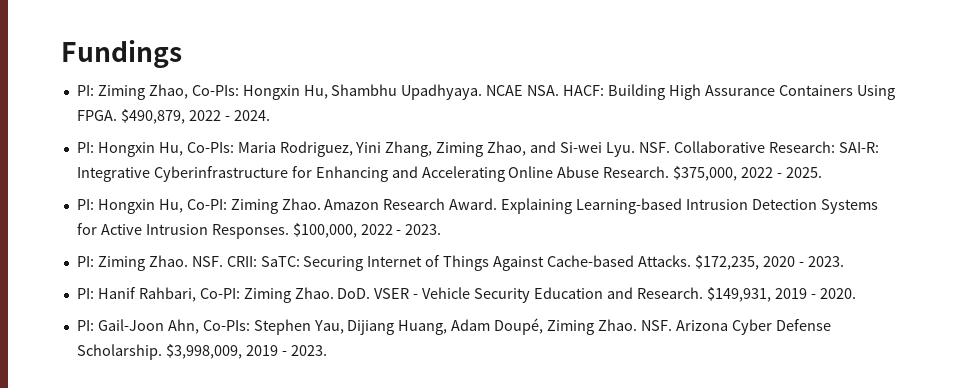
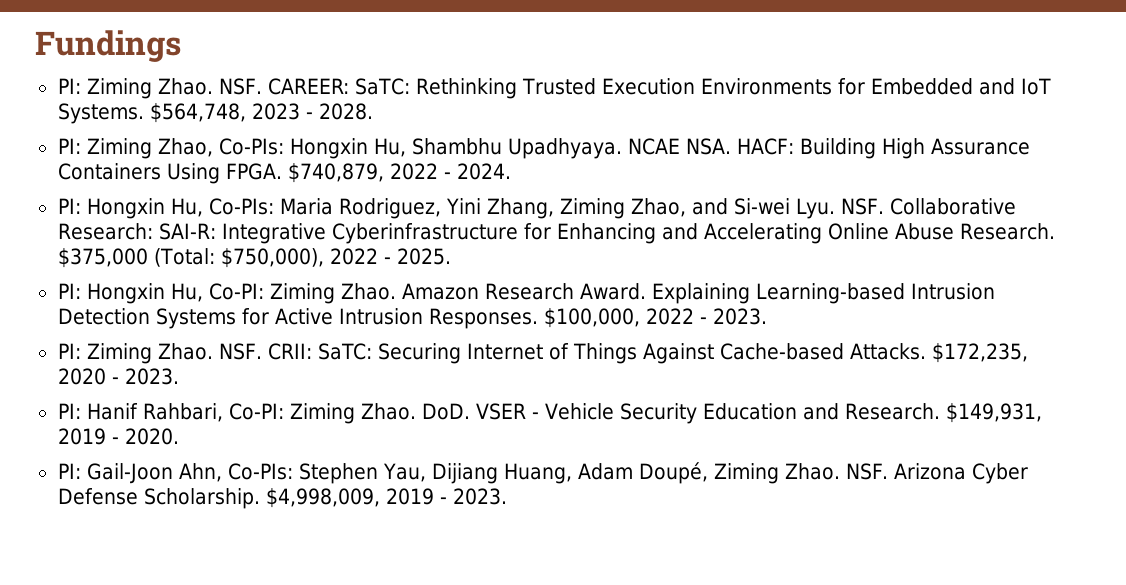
(182, 54) none -> [57,78,1052,99] [57,103,373,124] // PI: Ziming Zhao. NSF. CAREER: SaTC: Rethinking Trusted Execution Environments for Embedded and IoT Systems. $564,748, 2023 - 2028.
[120,109,185,124] $490,879, -> [287,163,384,183] $740,879,
[673,166,738,181] $375,000, -> [57,248,324,268] $375,000 (Total: $750,000),
[165,344,242,359] $3,998,009, -> [265,488,380,508] $4,998,009,

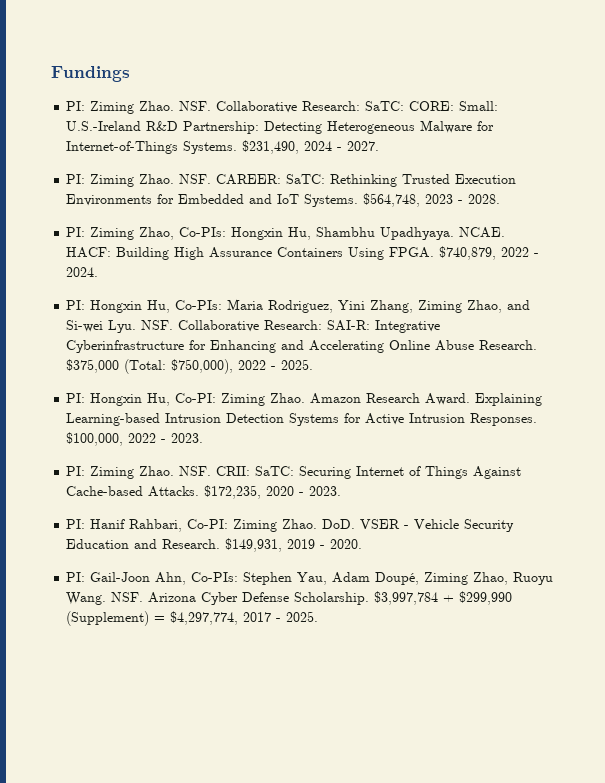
(181, 46) none -> [66,101,499,114] [66,120,495,134] [66,140,380,154] // PI: Ziming Zhao. NSF. Collaborative Research: SaTC: CORE: Small: U.S.-Ireland R&D Partnership: Detecting Heterogeneous Malware for Internet-of-Things Systems. $231,490, 2024 - 2027.
[627,138,731,155] NCAE NSA. -> [459,227,506,238] NCAE.
[431,463,572,484] Dijiang Huang, -> (328, 578) none
[784,463,840,480] Zhao. -> [473,572,554,585] [66,592,107,605] Zhao, Ruoyu Wang.
[265,488,507,508] $4,998,009, 2019 - 2023. -> [374,591,513,605] [66,611,319,626] $3,997,784 + $299,990 (Supplement) = $4,297,774, 2017 - 2025.

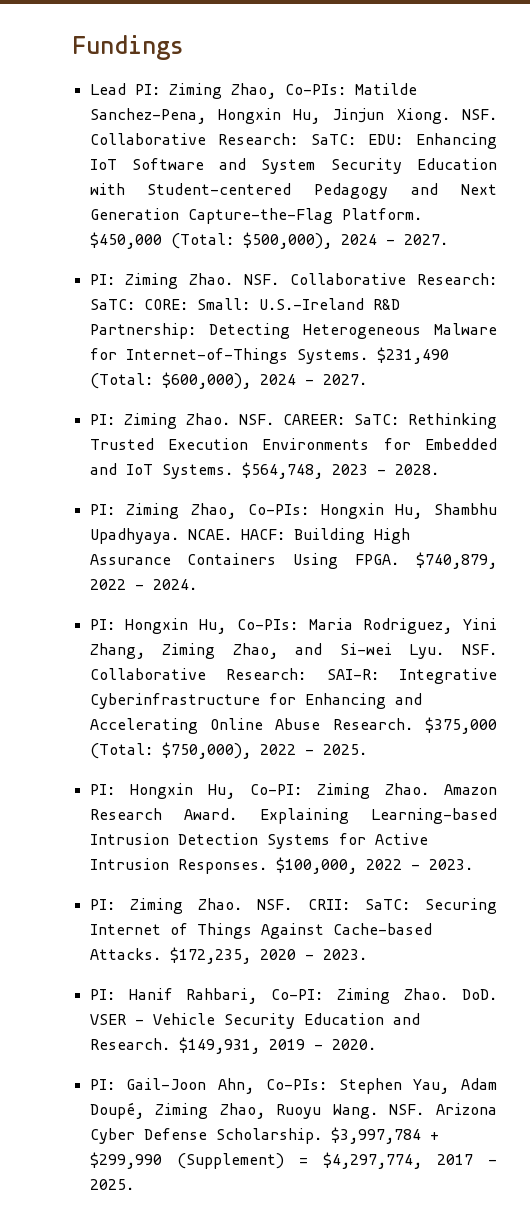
(130, 74) none -> [89,83,417,99] [89,108,497,124] [89,133,497,149] [89,158,497,174] [89,183,497,199] [89,208,422,224] [89,232,448,249] // Lead PI: Ziming Zhao, Co-PIs: Matilde Sanchez-Pena, Hongxin Hu, Jinjun Xiong. NSF. Collaborative Research: SaTC: EDU: Enhancing IoT Software and System Security Education with Student-centered Pedagogy and Next Generation Capture-the-Flag Platform. $450,000 (Total: $500,000), 2024 - 2027.
[242,140,300,154] $231,490, -> [376,347,449,364] [89,372,251,389] $231,490 (Total: $600,000),

